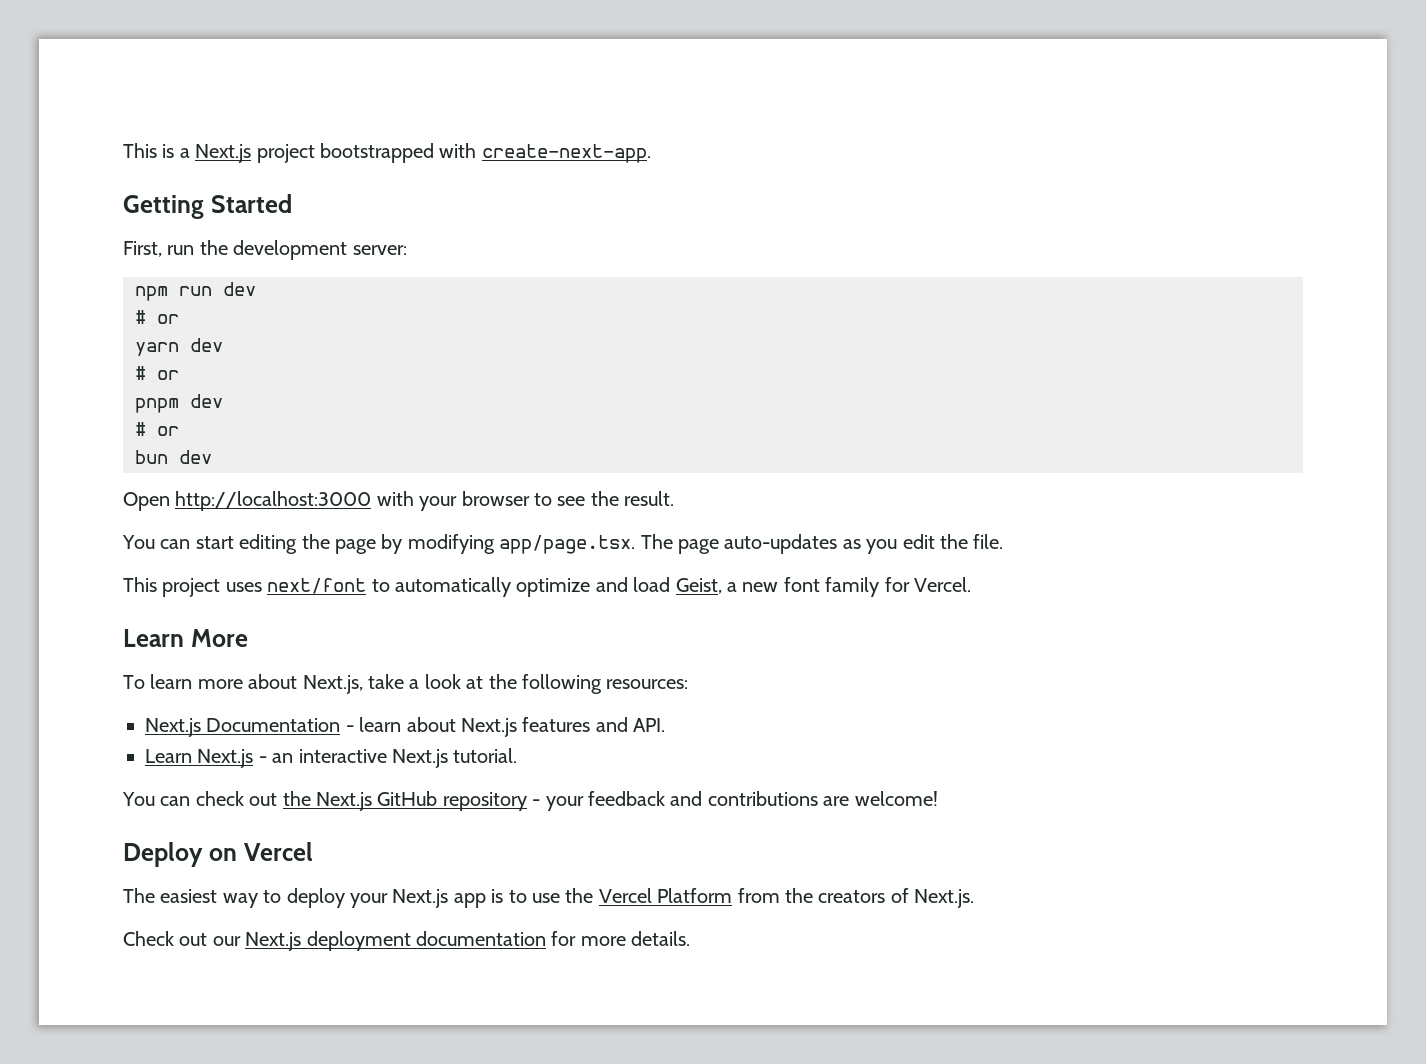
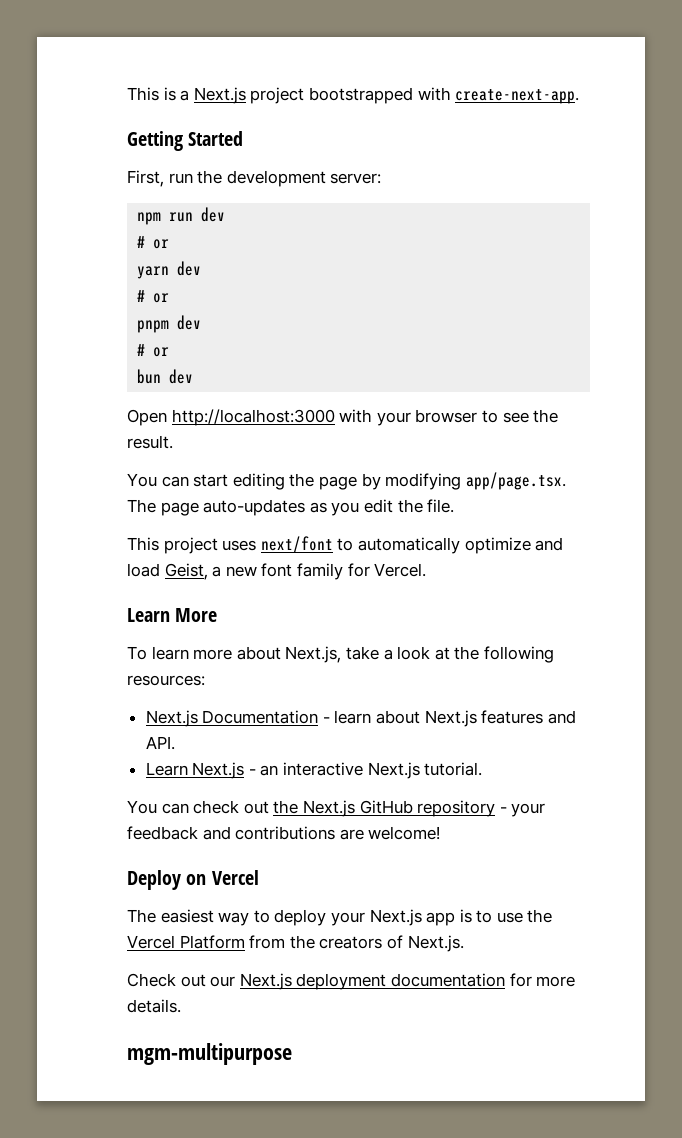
(691, 938) none -> [127,1043,292,1065] // mgm-multipurpose

